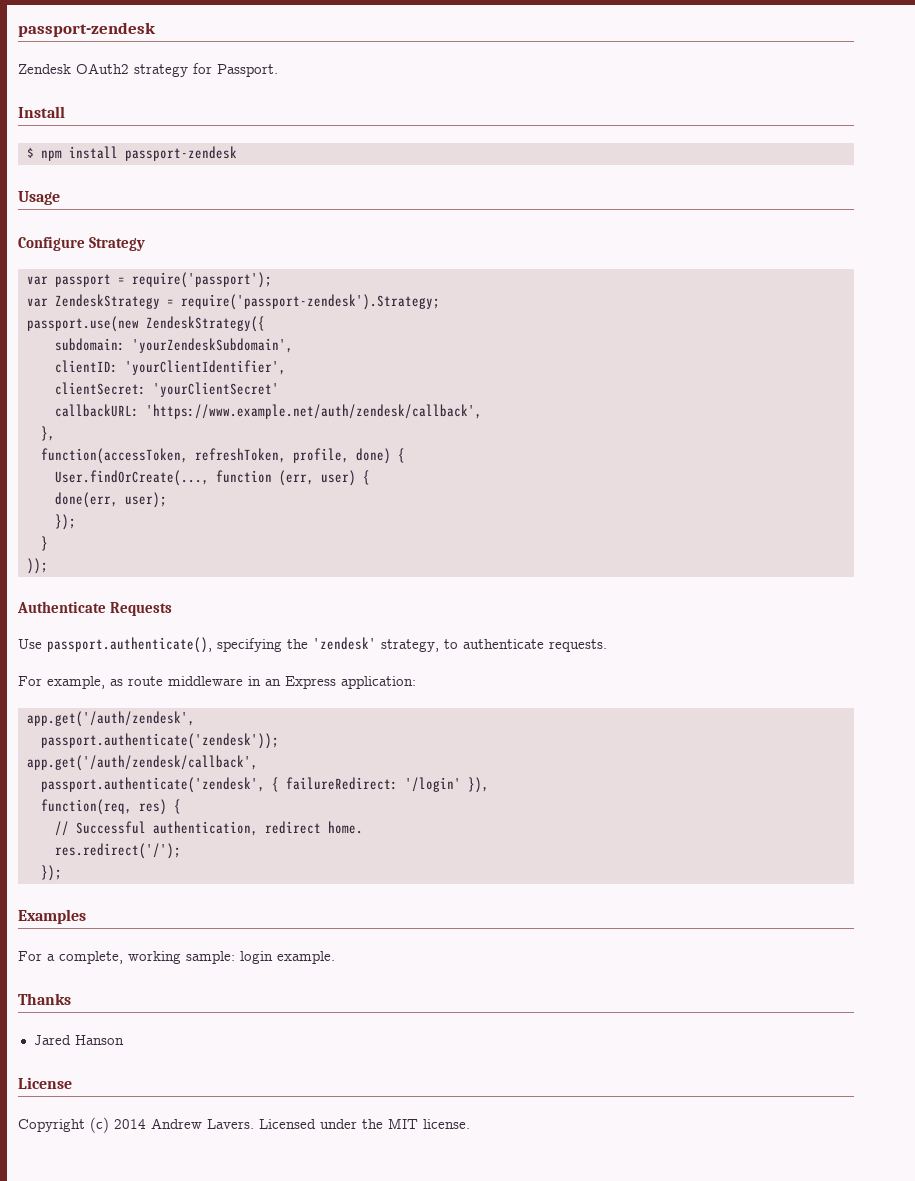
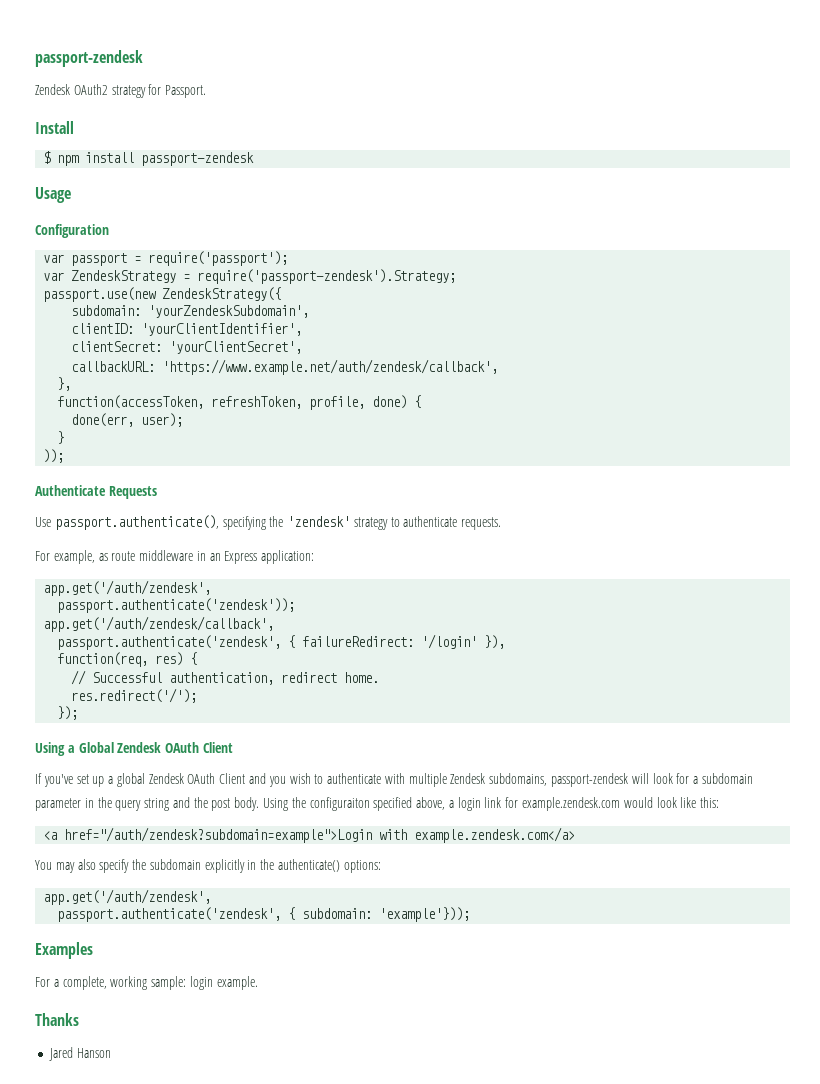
[18,236,145,251] Configure Strategy -> [35,224,109,238] Configuration
[152,382,279,397] 'yourClientSecret' -> [169,341,303,354] 'yourClientSecret',
[54,470,370,486] // User.findOrCreate(..., function (err, user) { -> (422, 401) none
[54,514,76,530] // }); -> (184, 420) none
[381,639,439,652] strategy, -> [353,517,388,530] strategy
(62, 873) none -> [35,742,233,756] [35,773,753,787] [35,797,720,811] [43,827,576,843] [35,859,381,873] [43,889,212,905] [57,907,471,922] // Using a Global Zendesk OAuth Client // If you've set up a global Zendesk OAuth Client and you wish to authenticate with multiple Zendesk subdomains, passport-zendesk will look for a subdomain parameter in the query string and the post body. Using the configuraiton specified above, a login link for example.zendesk.com would look like this: // <a href="/auth/zendesk?subdomain=example">Login with example.zendesk.com</a> // You may also specify the subdomain explicitly in the authenticate() options: // app.get('/auth/zendesk', // passport.authenticate('zendesk', { subdomain: 'example'}));
[18,1077,72,1089] [18,1117,470,1133] // License // Copyright (c) 2014 Andrew Lavers. Licensed under the MIT license. -> (112, 1053) none

